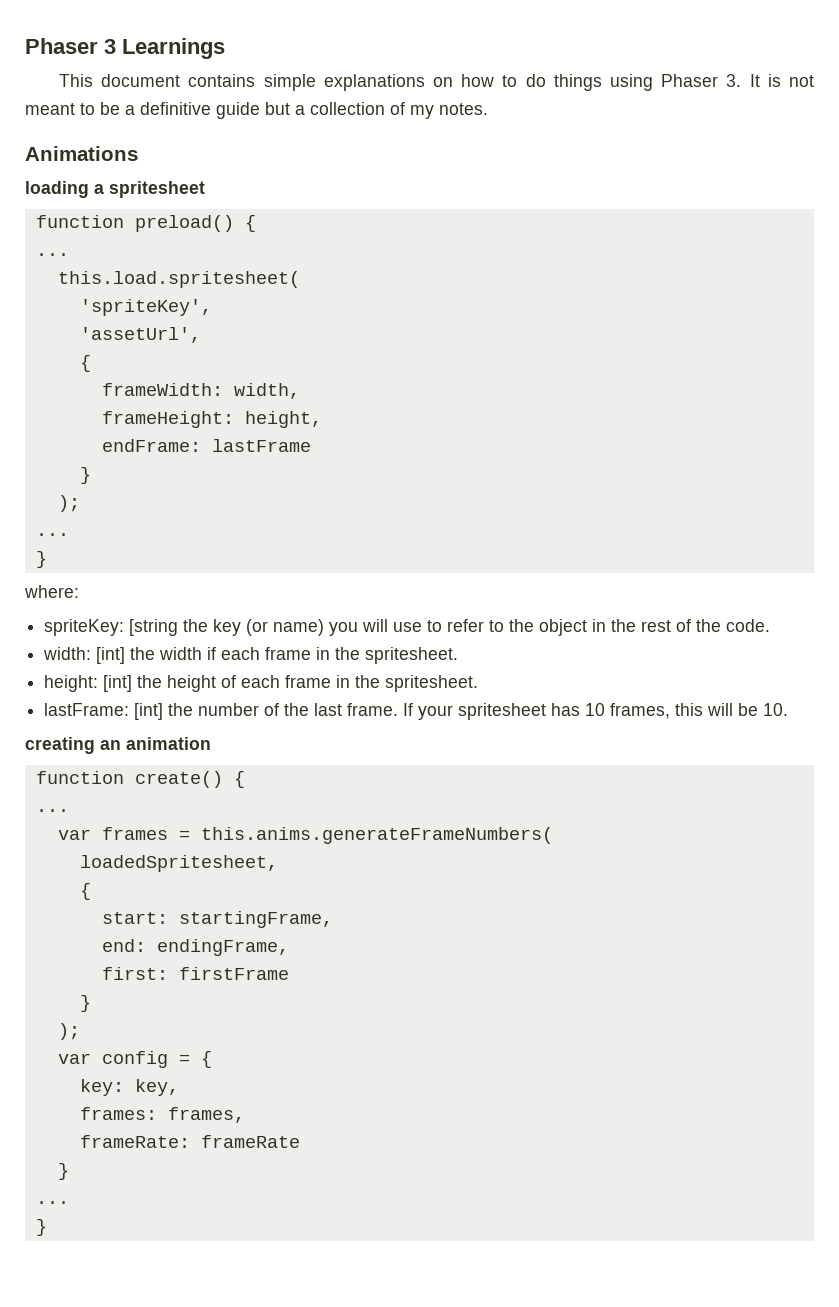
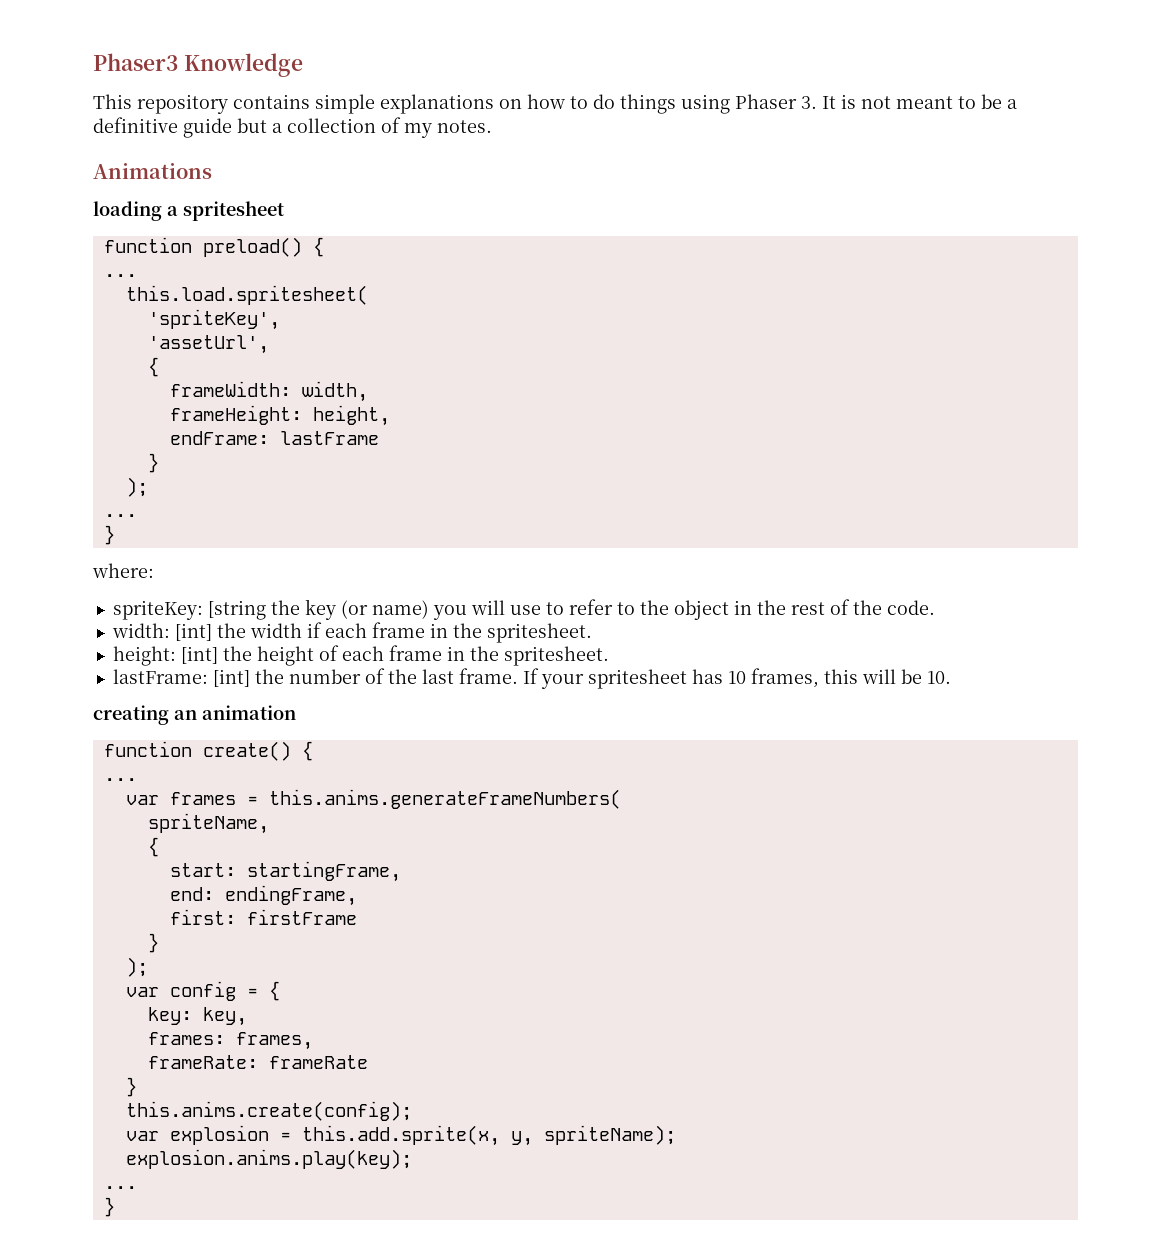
[25,38,225,59] Phaser 3 Learnings -> [93,53,303,77] Phaser3 Knowledge
[101,74,181,87] document -> [137,94,228,114] repository
[79,855,278,872] loadedSpritesheet, -> [147,813,269,834] spriteName,
(69, 1171) none -> [125,1101,412,1121] [125,1125,676,1146] [125,1149,412,1169] // this.anims.create(config); // var explosion = this.add.sprite(x, y, spriteName); // explosion.anims.play(key);

